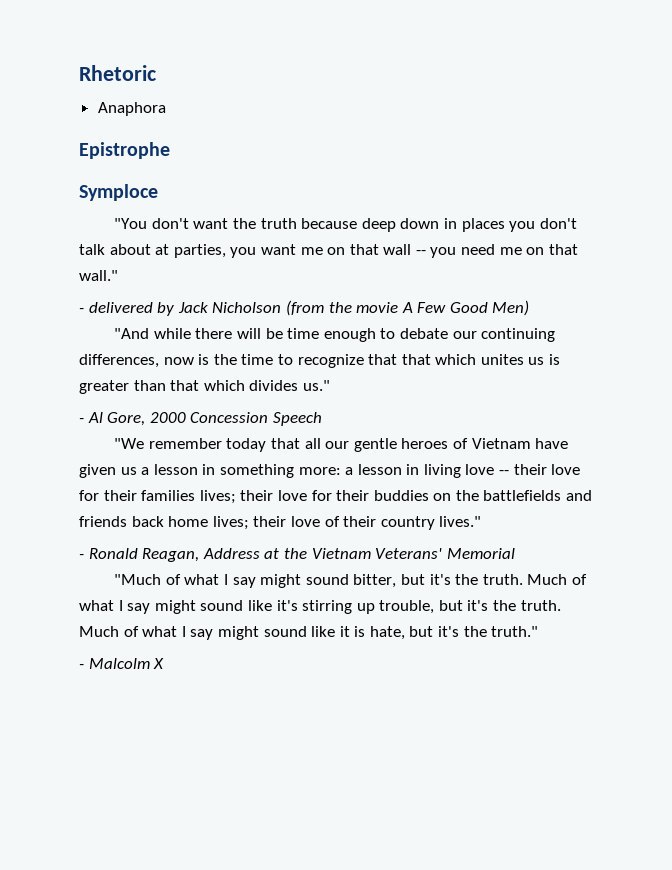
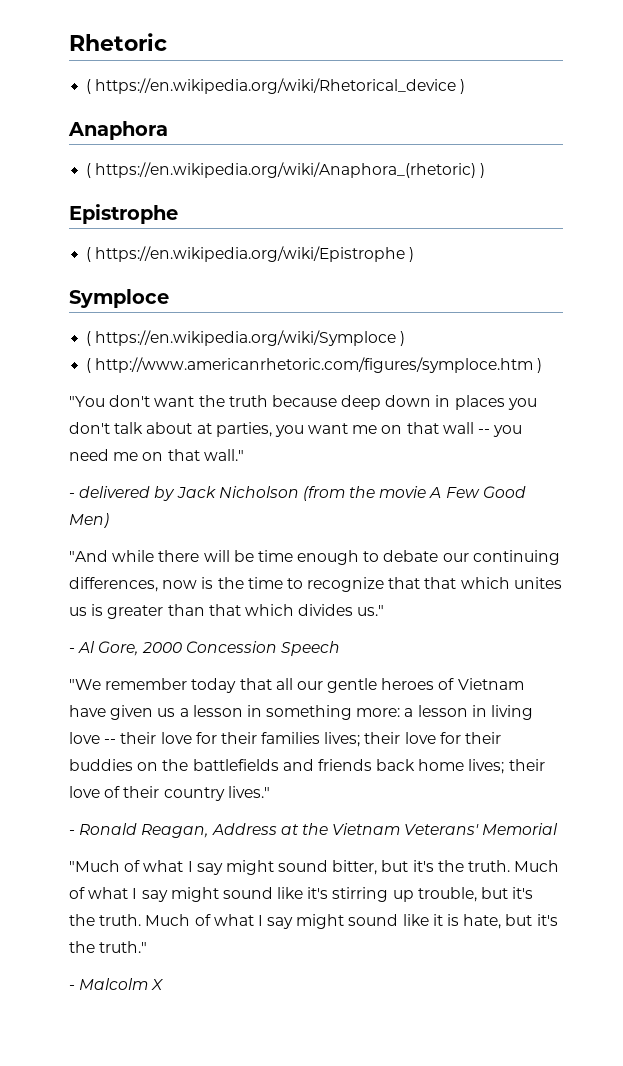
[97,102,166,116] [79,142,170,159] [79,184,158,201] Anaphora // Epistrophe // Symploce -> [86,78,466,94] [68,121,168,140] [86,162,486,178] [69,204,178,224] [86,246,415,262] [69,289,169,308] [86,330,406,346] [86,357,543,373] ( https://en.wikipedia.org/wiki/Rhetorical_device ) // Anaphora // ( https://en.wikipedia.org/wiki/Anaphora_(rhetoric) ) // Epistrophe // ( https://en.wikipedia.org/wiki/Epistrophe ) // Symploce // ( https://en.wikipedia.org/wiki/Symploce ) // ( http://www.americanrhetoric.com/figures/symploce.htm )

